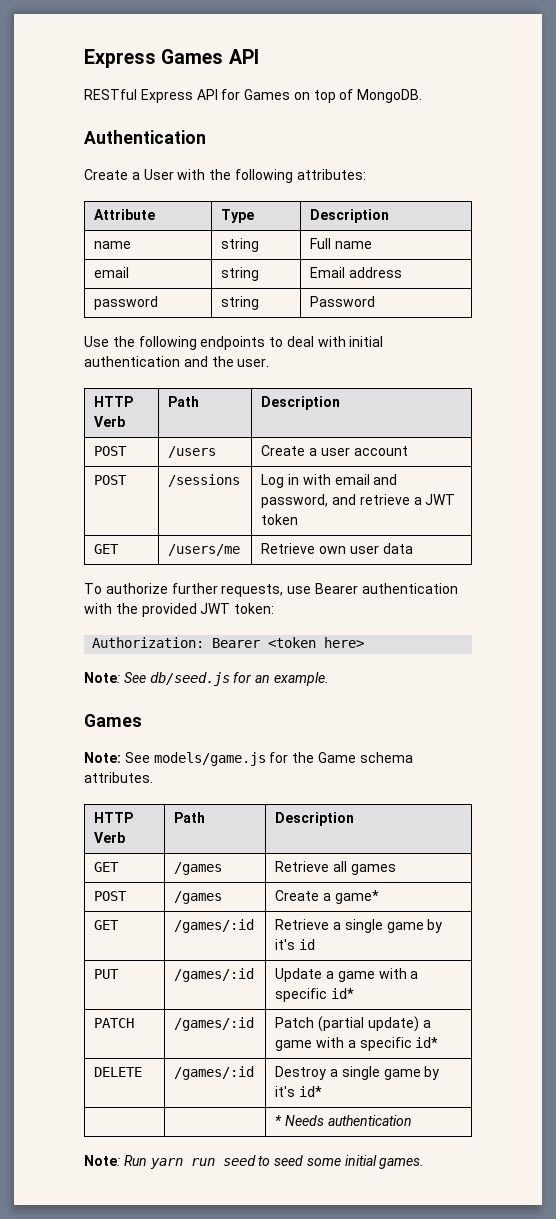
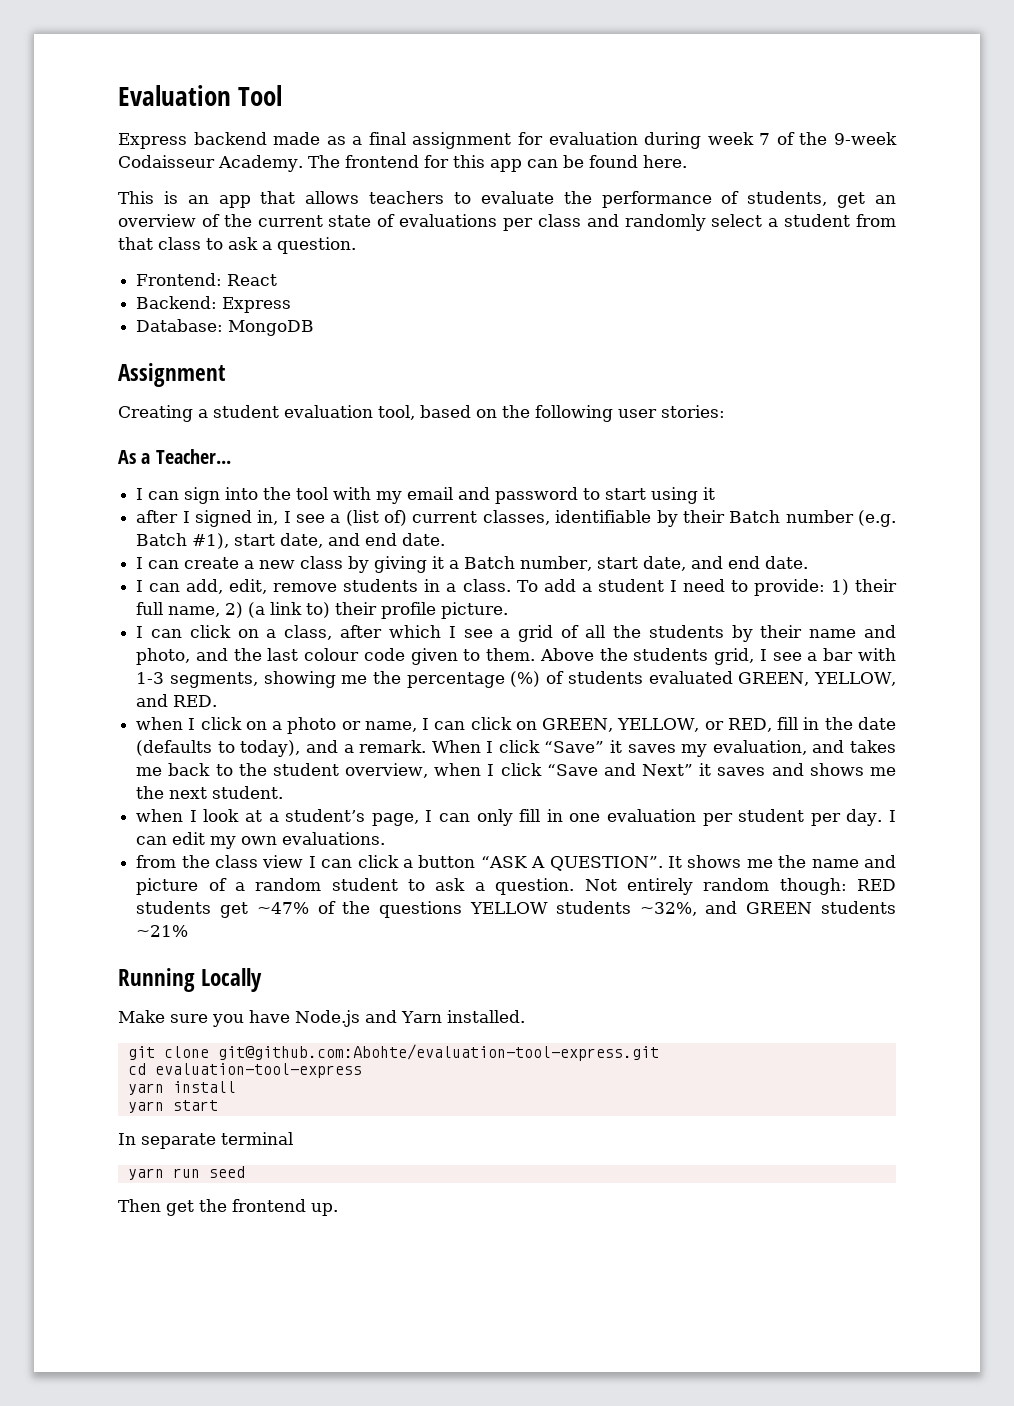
[84,49,259,68] [84,89,423,103] [84,130,206,144] [84,169,366,183] [94,209,156,220] [221,209,255,223] [310,209,390,223] [94,241,132,249] [221,238,260,252] [310,238,373,249] [94,267,130,278] [221,267,260,281] [310,267,403,278] [94,296,159,310] [221,296,260,310] [310,296,376,307] [84,336,384,350] [84,356,270,367] [94,396,134,407] [94,416,126,427] [168,396,200,407] [261,396,341,410] [94,446,128,456] [168,446,217,458] [261,445,408,456] [94,475,128,485] [168,474,241,487] [261,474,398,488] [261,494,456,508] [261,514,299,525] [94,544,120,554] [168,544,241,556] [261,543,413,554] [84,583,458,597] [84,603,275,617] [92,637,365,648] [84,672,329,686] [84,714,142,727] [84,752,413,766] [84,772,153,783] [94,812,134,823] [94,832,126,843] [174,812,206,823] [275,812,355,826] [94,862,120,872] [174,862,223,875] [275,861,396,875] [94,891,128,901] [174,891,223,904] [275,890,379,904] [94,920,120,930] [174,919,255,933] [275,919,443,933] [275,939,316,950] [94,969,120,979] [174,968,255,982] [275,968,419,982] [275,988,355,1002] [94,1018,135,1028] [174,1017,255,1031] [275,1016,431,1032] [275,1037,439,1051] [94,1067,143,1077] [174,1066,255,1080] [275,1066,440,1080] [275,1086,323,1097] [275,1115,412,1126] [84,1155,425,1169] Express Games API // RESTful Express API for Games on top of MongoDB. // Authentication // Create a User with the following attributes: // Attribute | Type | Description // name | string | Full name // email | string | Email address // password | string | Password // Use the following endpoints to deal with initial authentication and the user. // HTTP Verb | Path | Description // POST | /users | Create a user account // POST | /sessions | Log in with email and password, and retrieve a JWT token // GET | /users/me | Retrieve own user data // To authorize further requests, use Bearer authentication with the provided JWT token: // Authorization: Bearer <token here> // Note: See db/seed.js for an example. // Games // Note: See models/game.js for the Game schema attributes. // HTTP Verb | Path | Description // GET | /games | Retrieve all games // POST | /games | Create a game* // GET | /games/:id | Retrieve a single game by it's id // PUT | /games/:id | Update a game with a specific id* // PATCH | /games/:id | Patch (partial update) a game with a specific id* // DELETE | /games/:id | Destroy a single game by it's id* // | | * Needs authentication // Note: Run yarn run seed to seed some initial games. -> [118,85,283,106] [118,132,897,149] [118,155,687,172] [118,191,896,208] [118,214,896,231] [118,237,356,254] [136,273,278,286] [136,296,292,313] [136,319,315,336] [118,363,225,387] [118,405,725,422] [118,449,231,464] [136,487,716,504] [136,510,897,527] [136,533,446,549] [136,556,809,573] [136,579,897,596] [136,602,509,619] [136,625,897,642] [136,648,896,665] [136,671,897,688] [136,694,218,707] [136,717,896,734] [136,740,896,757] [136,763,897,778] [136,786,284,799] [136,809,896,826] [136,832,386,849] [136,855,896,871] [136,878,897,895] [136,901,896,918] [136,925,189,937] [118,968,263,992] [118,1010,525,1027] [127,1044,659,1061] [127,1063,362,1078] [127,1081,236,1095] [127,1100,218,1113] [118,1132,293,1149] [127,1166,245,1180] [118,1199,338,1216] Evaluation Tool // Express backend made as a final assignment for evaluation during week 7 of the 9-week Codaisseur Academy. The frontend for this app can be found here. // This is an app that allows teachers to evaluate the performance of students, get an overview of the current state of evaluations per class and randomly select a student from that class to ask a question. // Frontend: React // Backend: Express // Database: MongoDB // Assignment // Creating a student evaluation tool, based on the following user stories: // As a Teacher... // I can sign into the tool with my email and password to start using it // after I signed in, I see a (list of) current classes, identifiable by their Batch number (e.g. Batch #1), start date, and end date. // I can create a new class by giving it a Batch number, start date, and end date. // I can add, edit, remove students in a class. To add a student I need to provide: 1) their full name, 2) (a link to) their profile picture. // I can click on a class, after which I see a grid of all the students by their name and photo, and the last colour code given to them. Above the students grid, I see a bar with 1-3 segments, showing me the percentage (%) of students evaluated GREEN, YELLOW, and RED. // when I click on a photo or name, I can click on GREEN, YELLOW, or RED, fill in the date (defaults to today), and a remark. When I click “Save” it saves my evaluation, and takes me back to the student overview, when I click “Save and Next” it saves and shows me the next student. // when I look at a student’s page, I can only fill in one evaluation per student per day. I can edit my own evaluations. // from the class view I can click a button “ASK A QUESTION”. It shows me the name and picture of a random student to ask a question. Not entirely random though: RED students get ~47% of the questions YELLOW students ~32%, and GREEN students ~21% // Running Locally // Make sure you have Node.js and Yarn installed. // git clone git@github.com:Abohte/evaluation-tool-express.git // cd evaluation-tool-express // yarn install // yarn start // In separate terminal // yarn run seed // Then get the frontend up.

